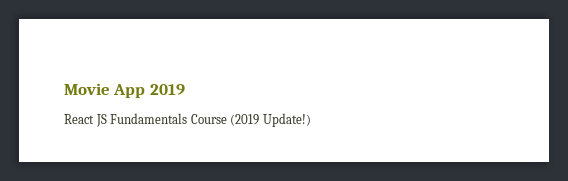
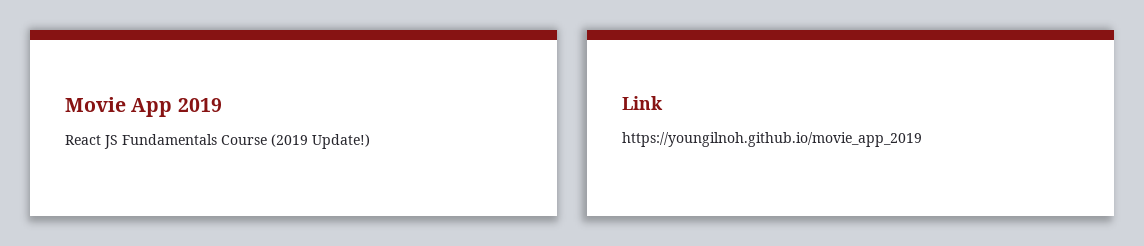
(311, 120) none -> [622,96,663,110] [622,132,922,147] // Link // https://youngilnoh.github.io/movie_app_2019

